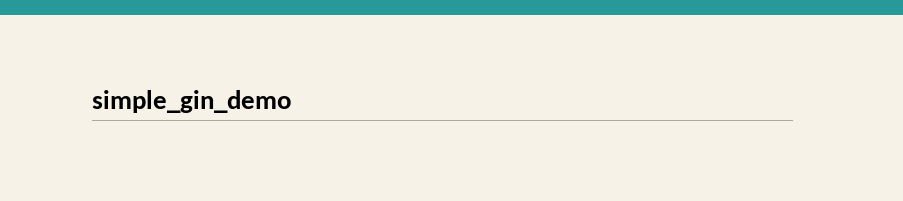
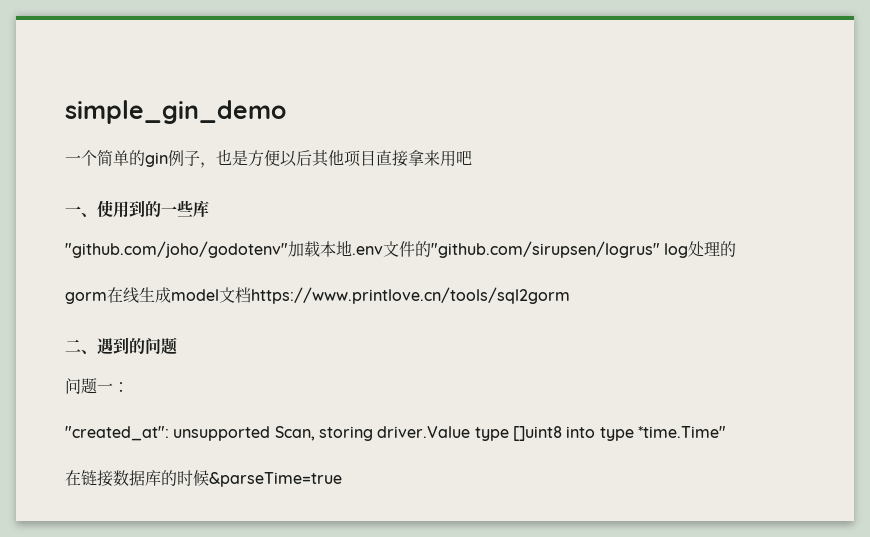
(292, 101) none -> [65,149,472,168] [65,200,209,218] [65,240,737,258] [65,287,570,304] [65,337,177,355] [65,378,129,394] [65,426,726,441] [65,470,342,487] // 一个简单的gin例子，也是方便以后其他项目直接拿来用吧 // 一、使用到的一些库 // "github.com/joho/godotenv"加载本地.env文件的"github.com/sirupsen/logrus" log处理的 // gorm在线生成model文档https://www.printlove.cn/tools/sql2gorm // 二、遇到的问题 // 问题一： // "created_at": unsupported Scan, storing driver.Value type []uint8 into type *time.Time" // 在链接数据库的时候&parseTime=true

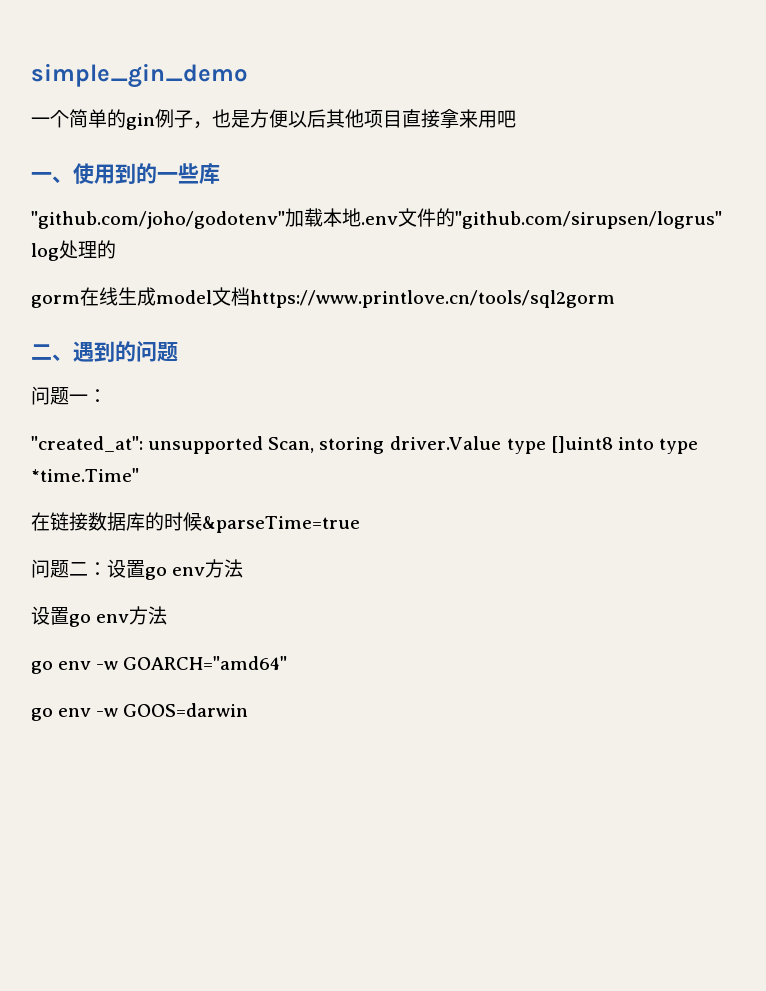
(342, 479) none -> [31,559,244,580] [31,606,168,627] [31,656,288,674] [31,703,249,721] // 问题二：设置go env方法 // 设置go env方法 // go env -w GOARCH="amd64" // go env -w GOOS=darwin

